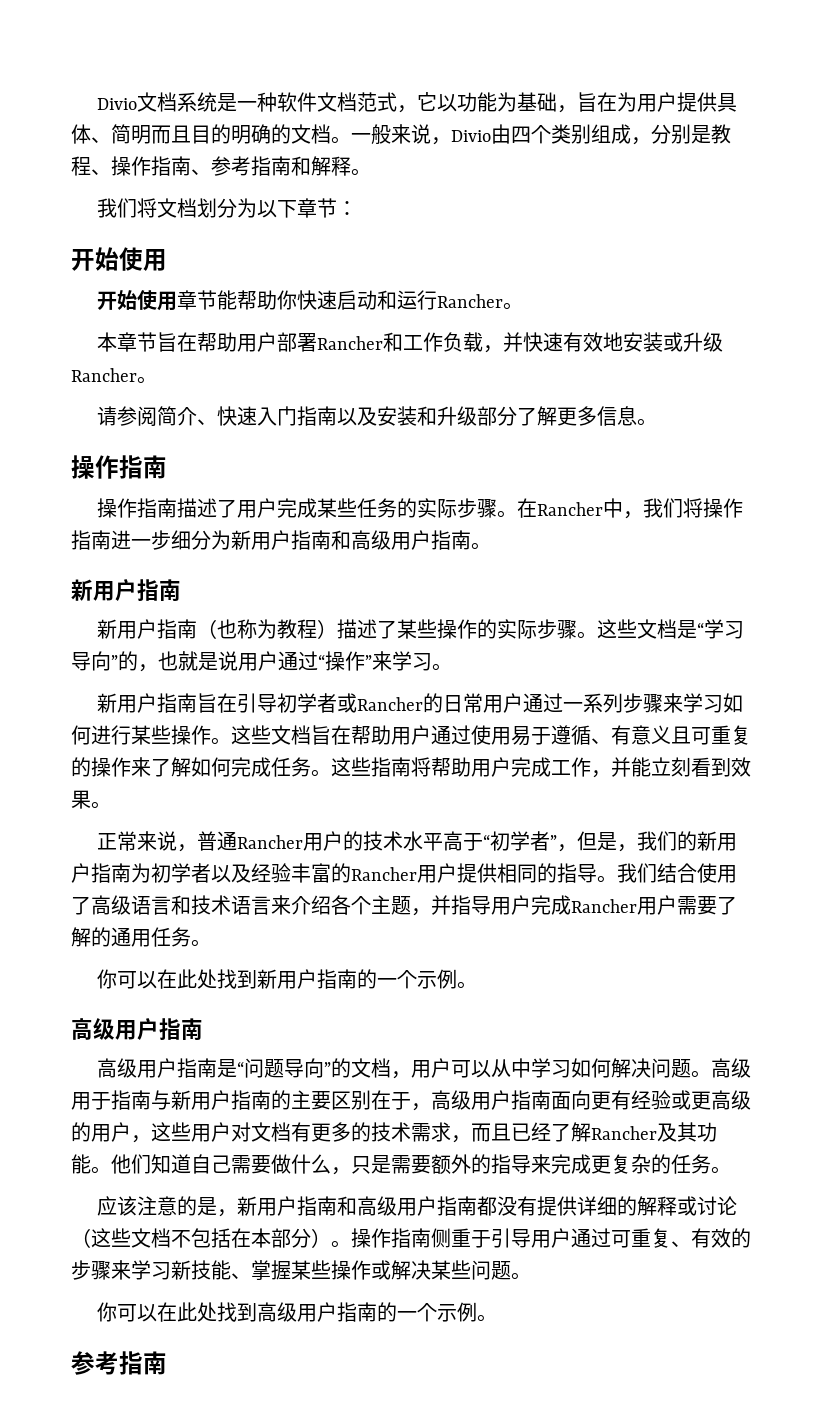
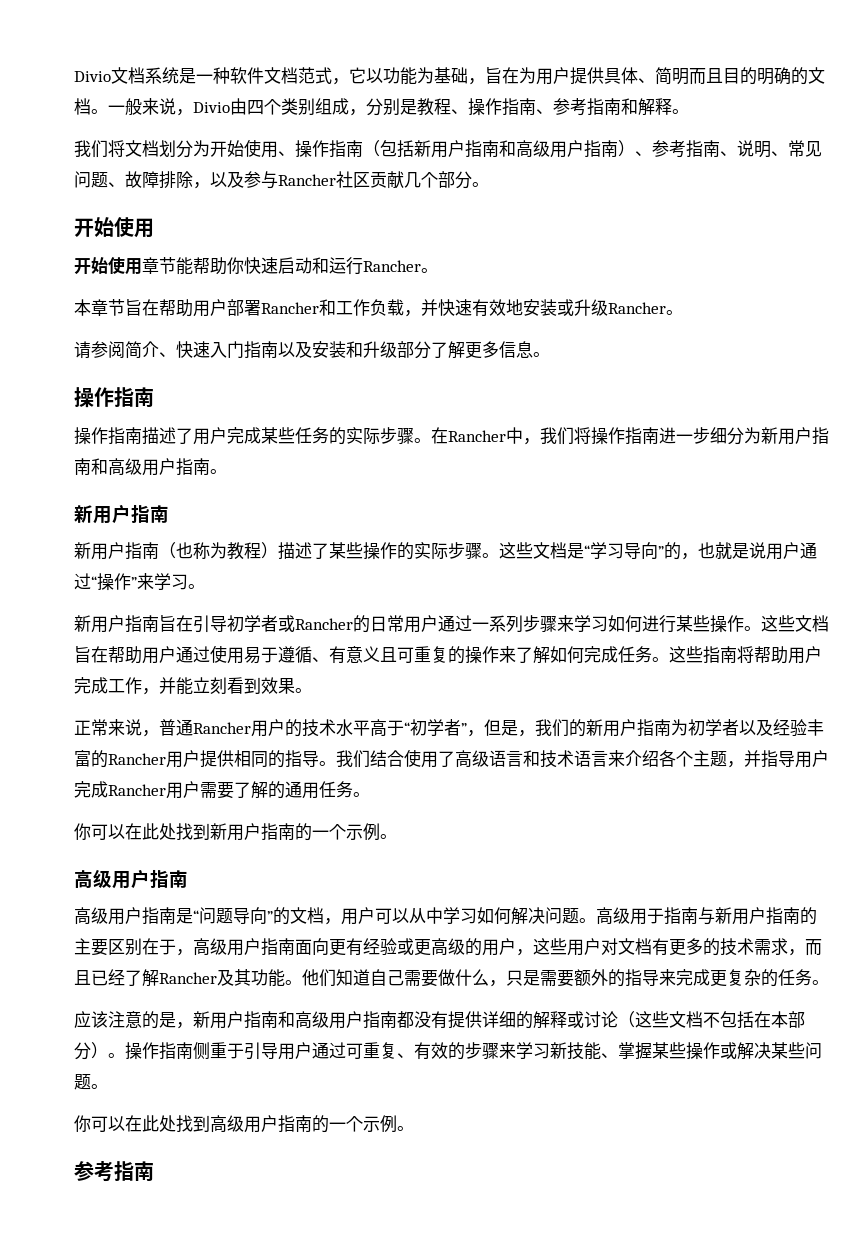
[257,198,358,218] 以下章节： -> [210,139,822,158] [74,171,489,189] 开始使用、操作指南（包括新用户指南和高级用户指南）、参考指南、说明、常见问题、故障排除，以及参与Rancher社区贡献几个部分。

